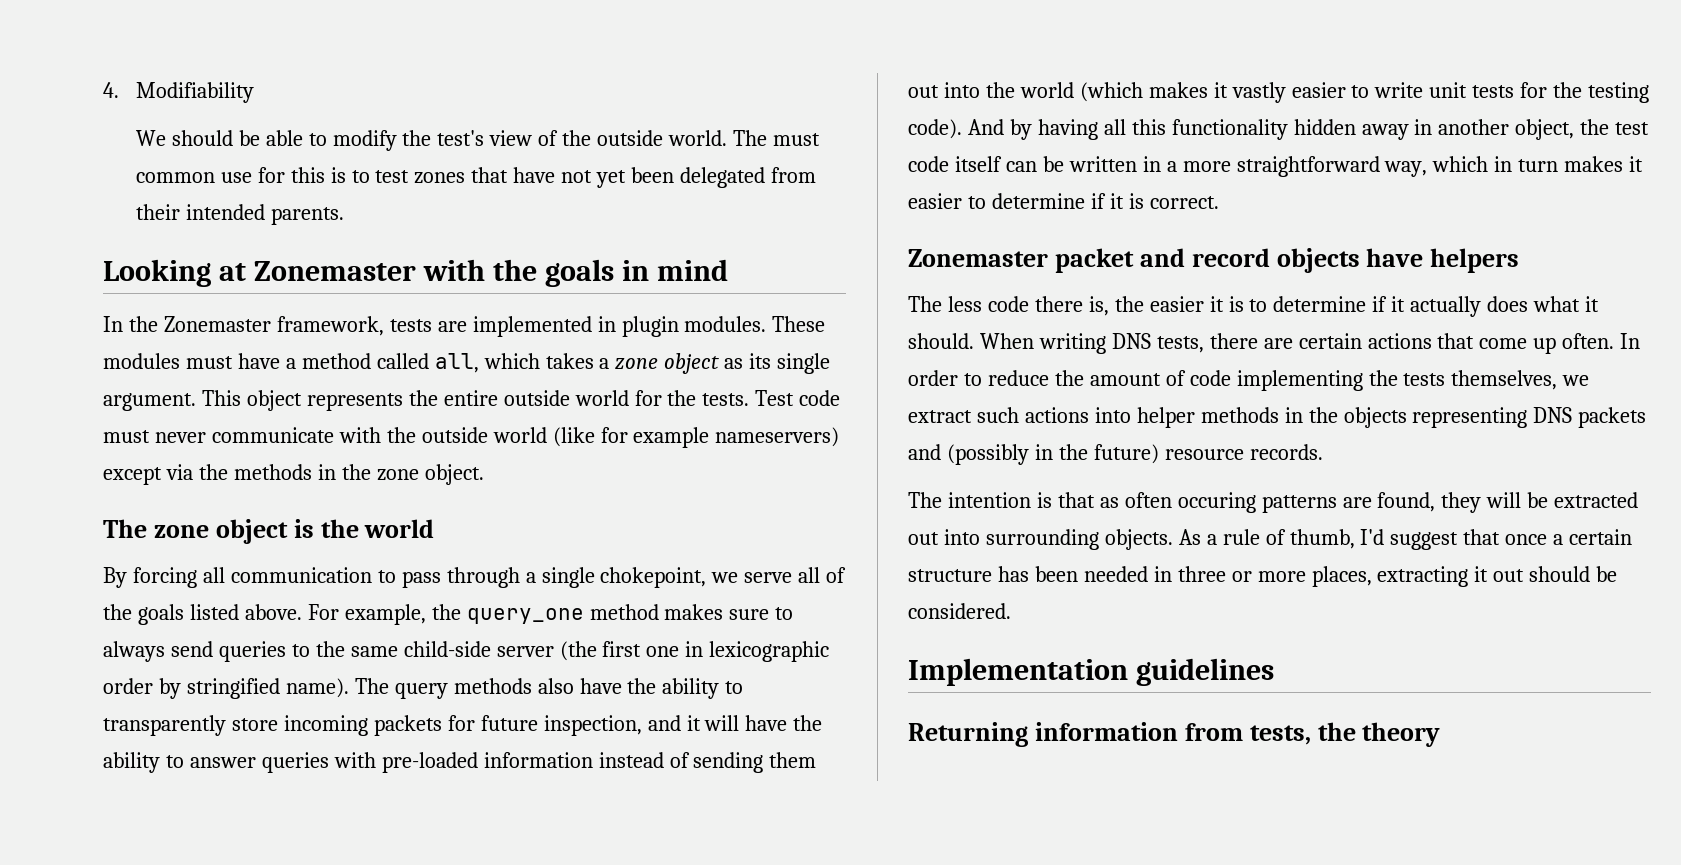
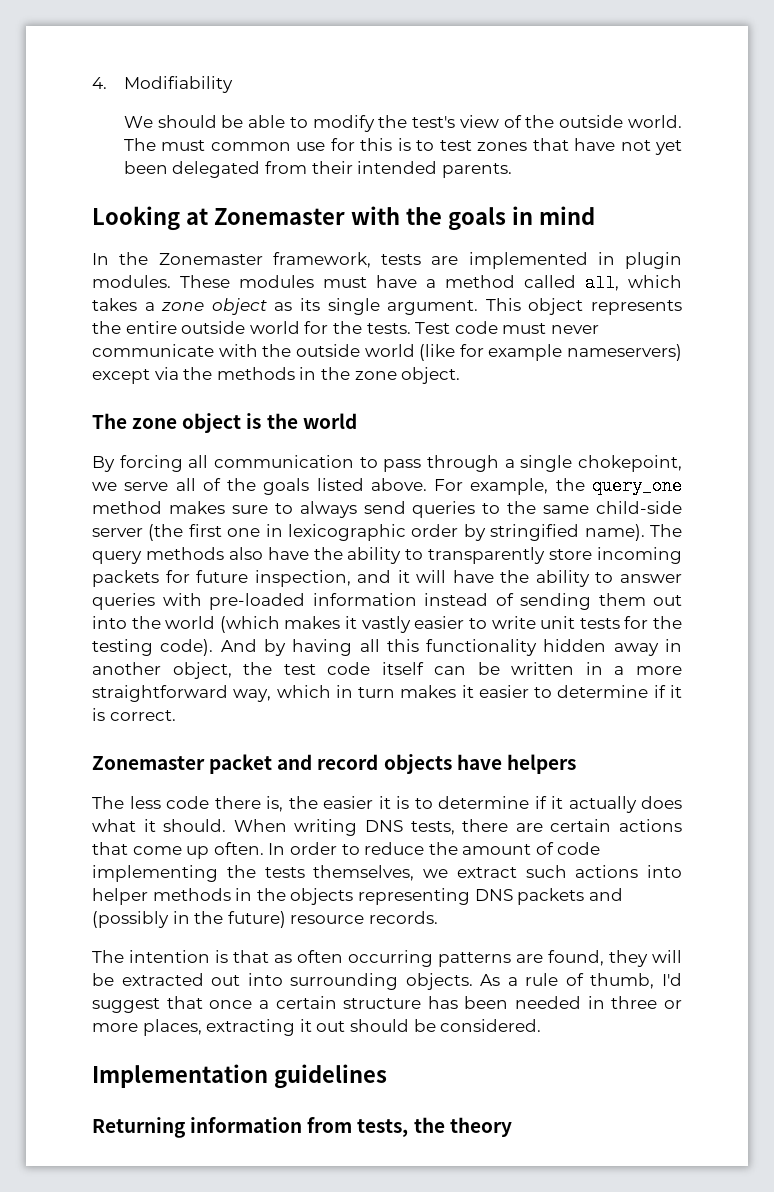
[1177,492,1256,513] occuring -> [348,950,433,967] occurring

